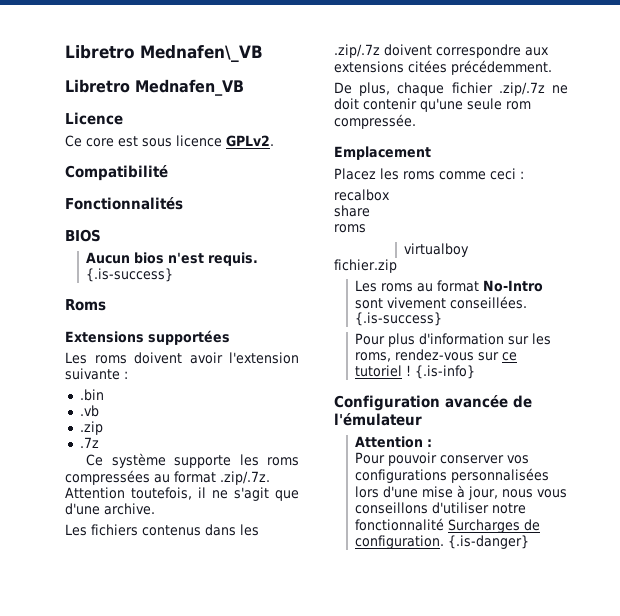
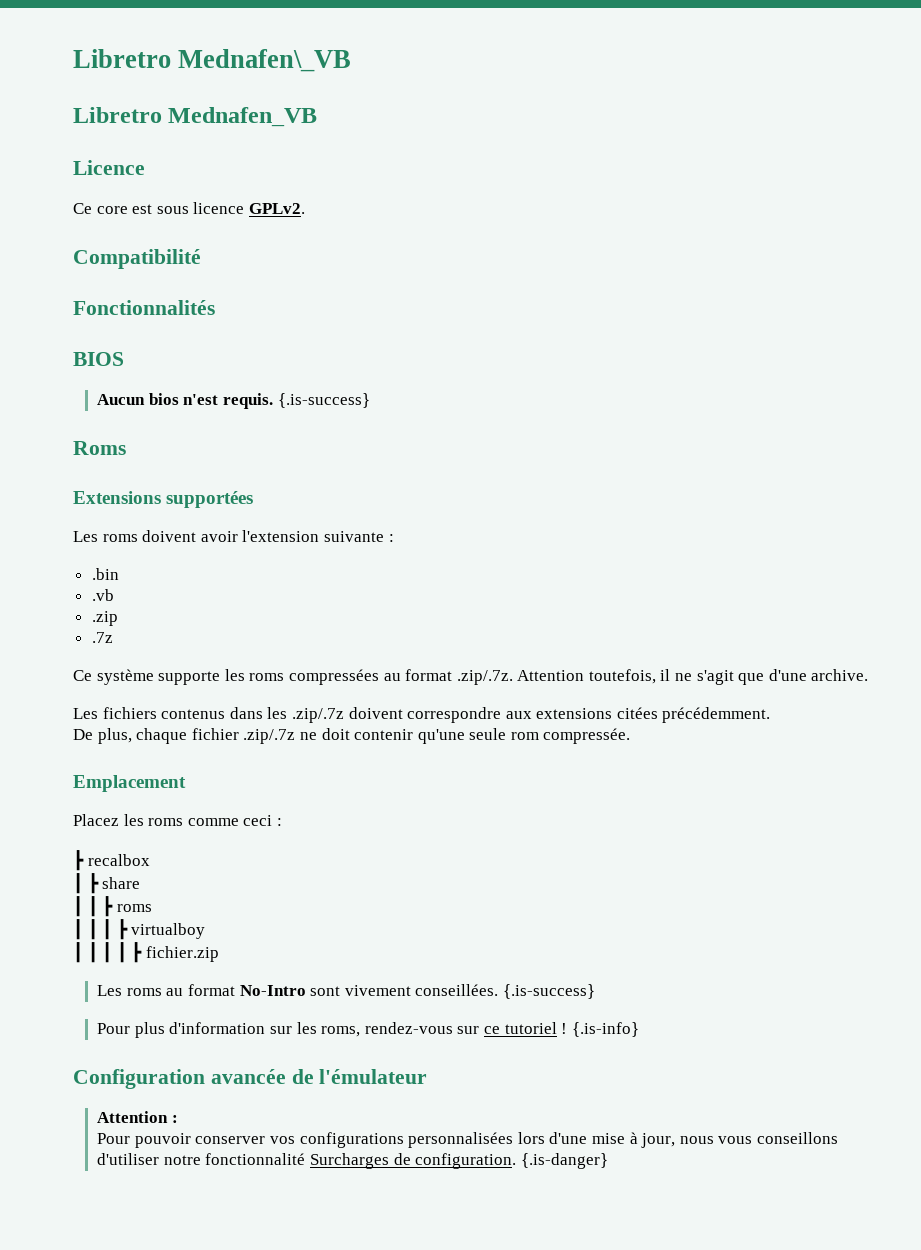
(524, 175) none -> [73,850,84,871] ┣
(390, 195) none -> [73,873,99,894] ┃ ┣
[334,224,366,233] [404,243,470,257] roms // virtualboy // -> [73,896,152,917] [73,919,206,940] [73,942,143,963] ┃ ┃ ┣ roms // ┃ ┃ ┃ ┣ virtualboy // ┃ ┃ ┃ ┃ ┣

